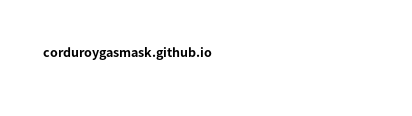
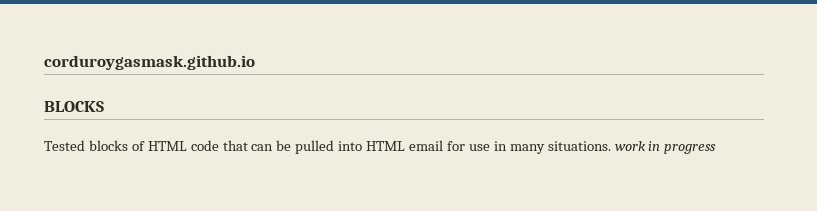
(212, 53) none -> [44,101,104,112] [44,140,717,154] // BLOCKS // Tested blocks of HTML code that can be pulled into HTML email for use in many situations. work in progress

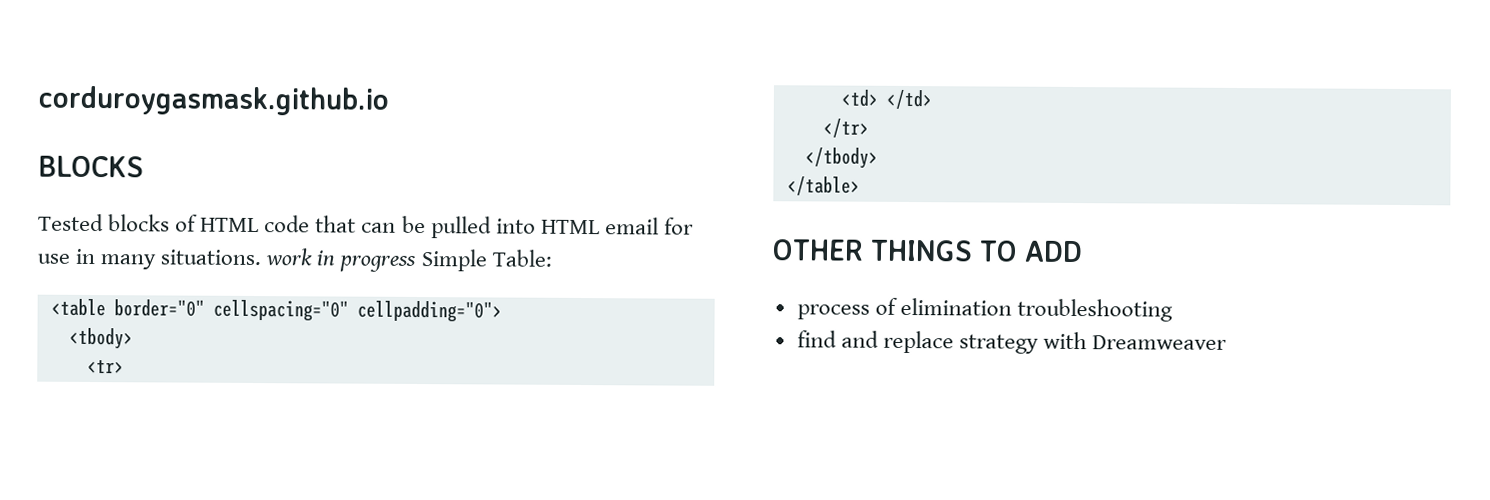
(717, 149) none -> [420,249,552,272] [50,298,502,323] [68,327,133,350] [86,359,124,374] [840,89,932,110] [822,118,869,138] [804,147,878,169] [786,176,860,196] [772,239,1083,263] [796,297,1173,322] [796,330,1228,354] Simple Table: // <table border="0" cellspacing="0" cellpadding="0"> // <tbody> // <tr> // <td> </td> // </tr> // </tbody> // </table> // OTHER THINGS TO ADD // process of elimination troubleshooting // find and replace strategy with Dreamweaver

